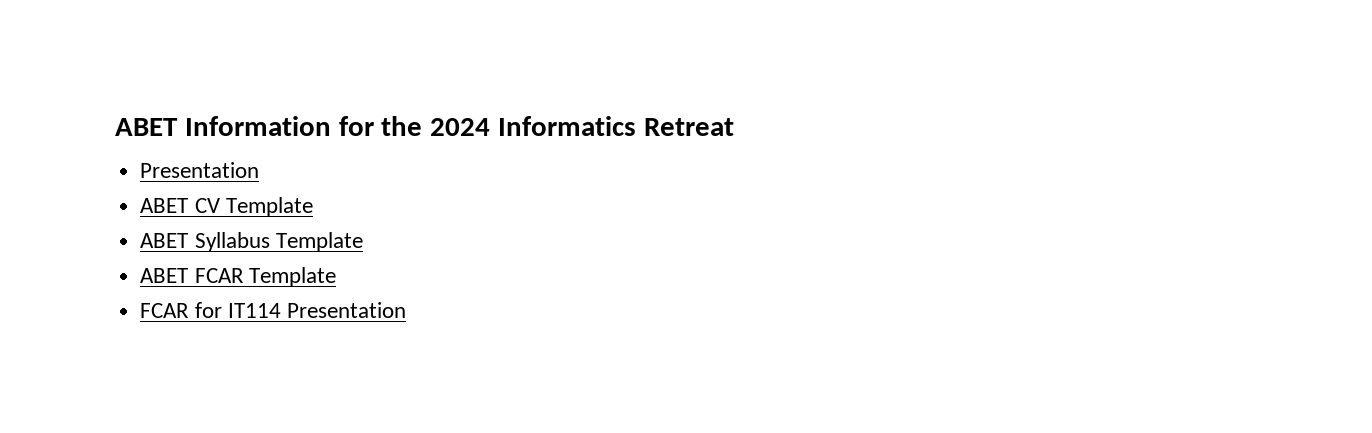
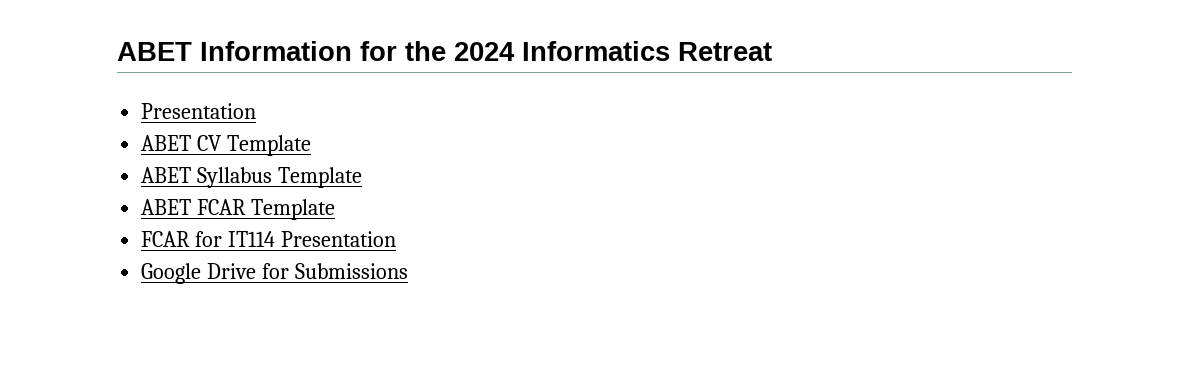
(406, 310) none -> [141,263,409,284] // Google Drive for Submissions

